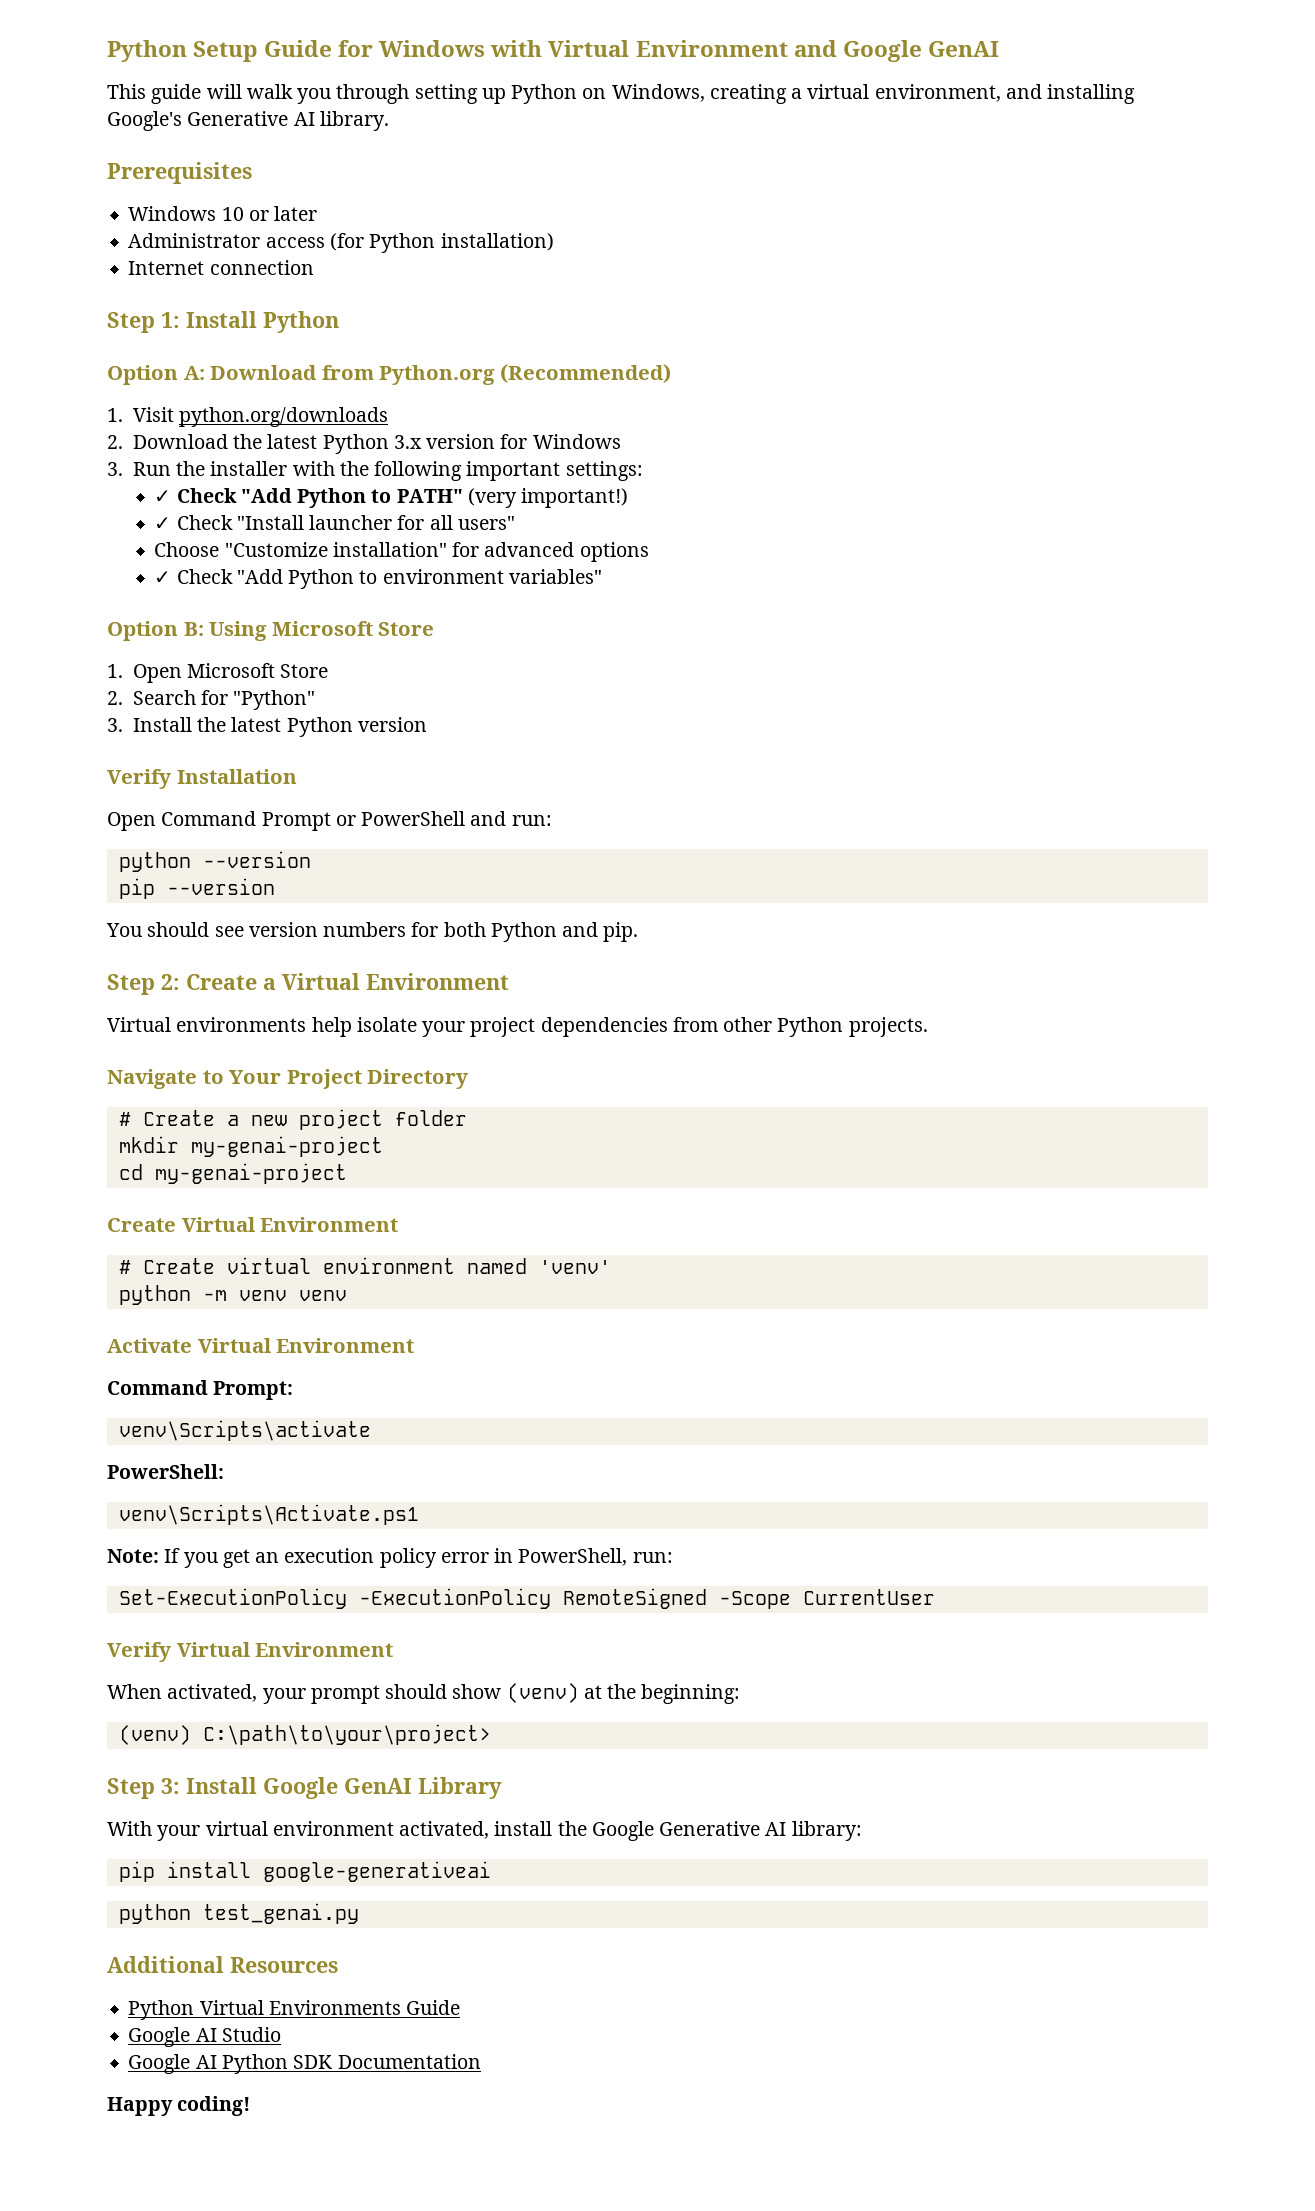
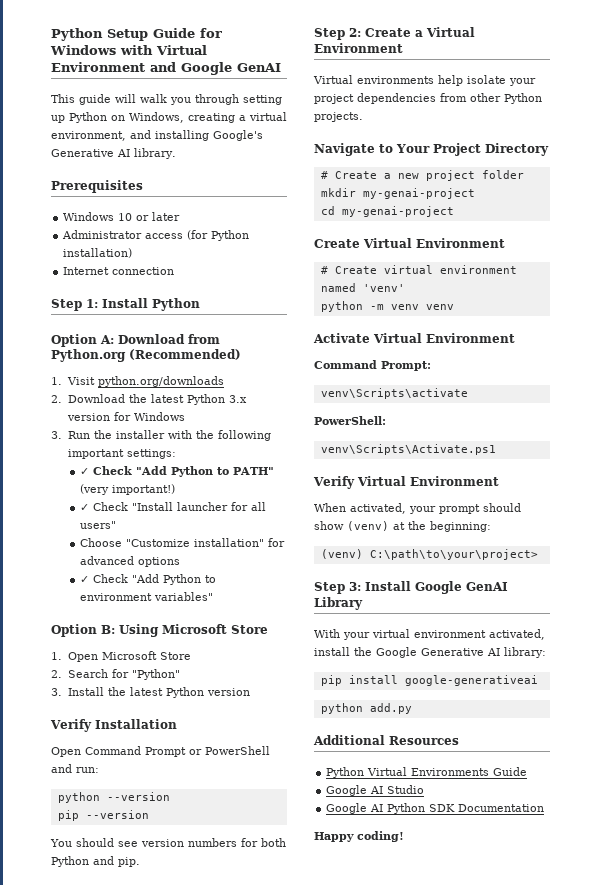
[107,1548,673,1568] [118,1588,935,1609] // Note: If you get an execution policy error in PowerShell, run: // Set-ExecutionPolicy -ExecutionPolicy RemoteSigned -Scope CurrentUser -> (496, 449) none
[202,1903,359,1924] test_genai.py -> [369,703,412,714] add.py

